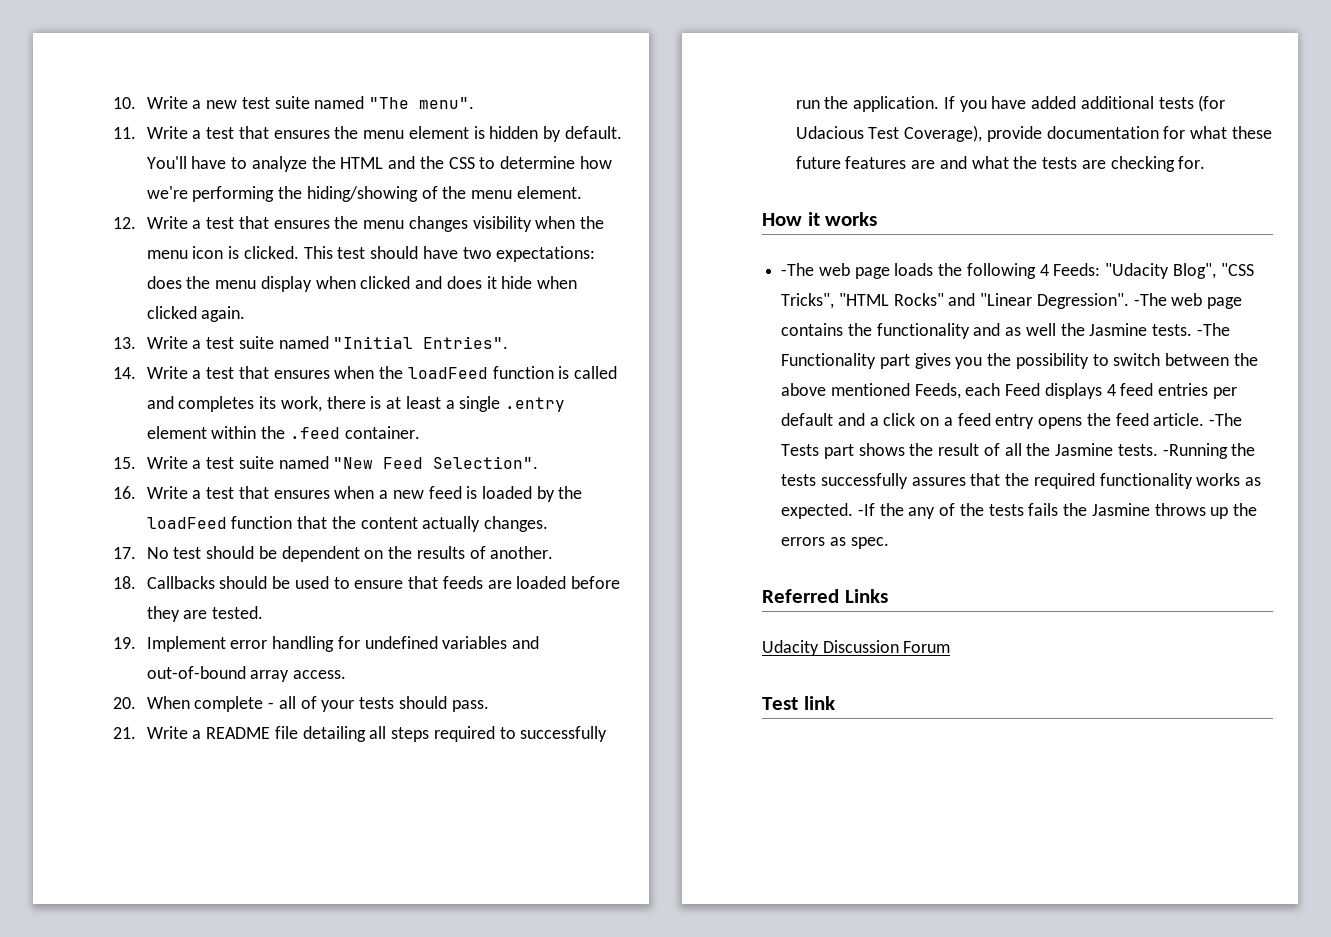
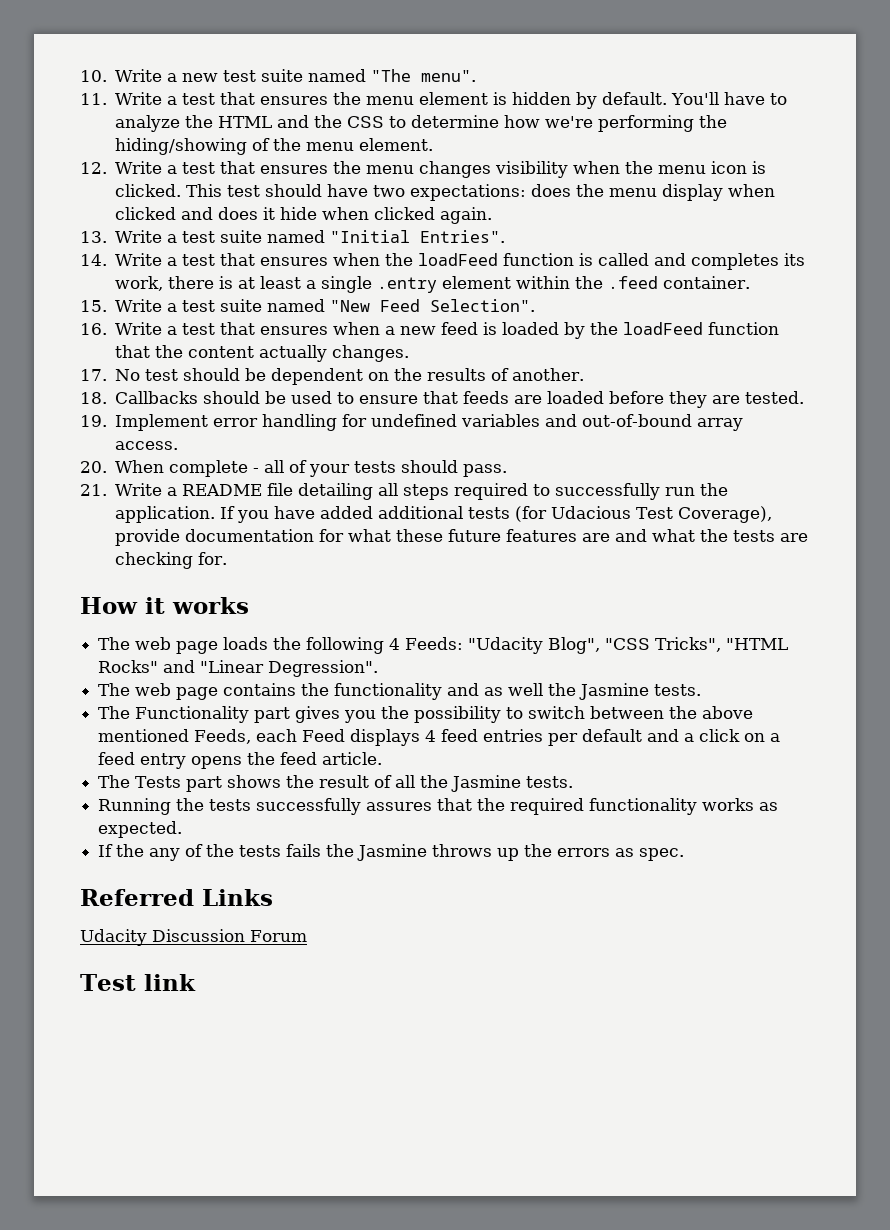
[781,263,815,276] -The -> [98,637,131,650] The
[1133,293,1167,306] -The -> [98,683,131,696] // The
[1196,323,1230,336] -The -> [98,706,131,719] // The
[1208,413,1242,426] -The -> [98,775,131,788] // The
[1162,443,1228,459] -Running -> [98,798,172,815] // Running
[857,503,875,516] -If -> [98,844,114,857] // If

